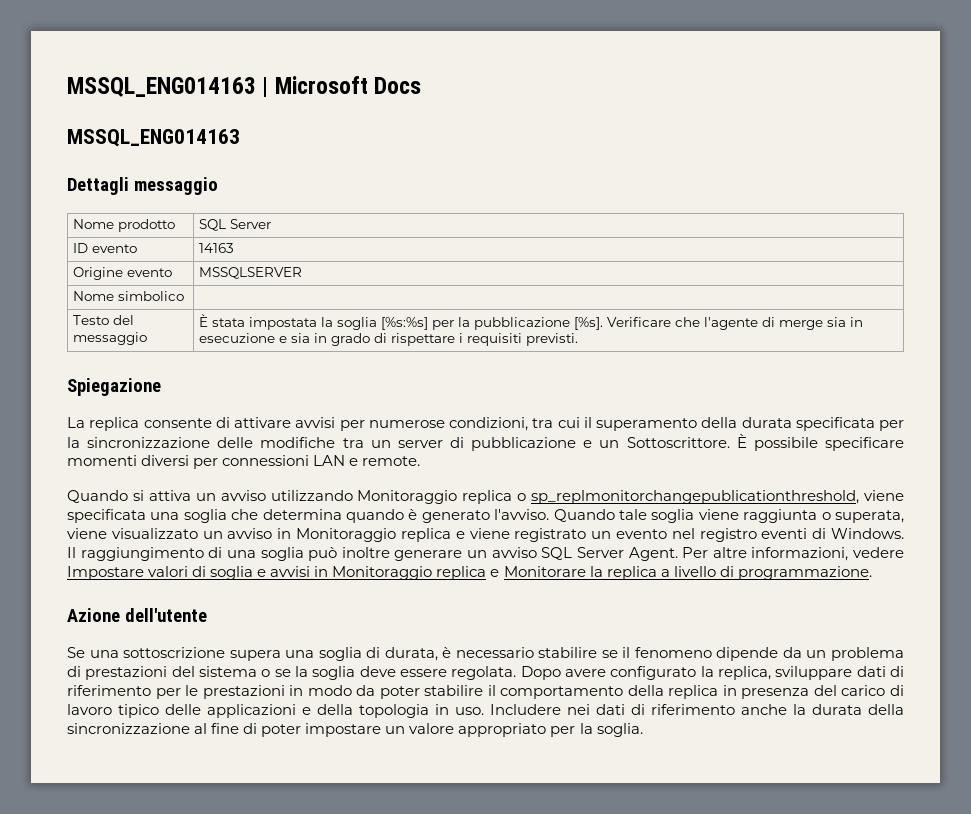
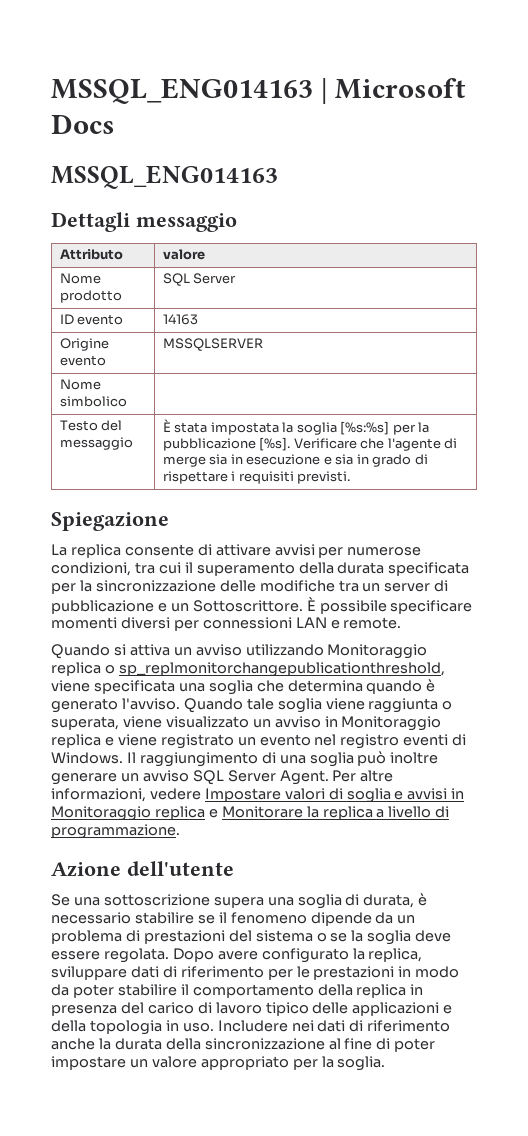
(218, 186) none -> [59,249,123,260] [162,249,205,260] // Attributo | valore

